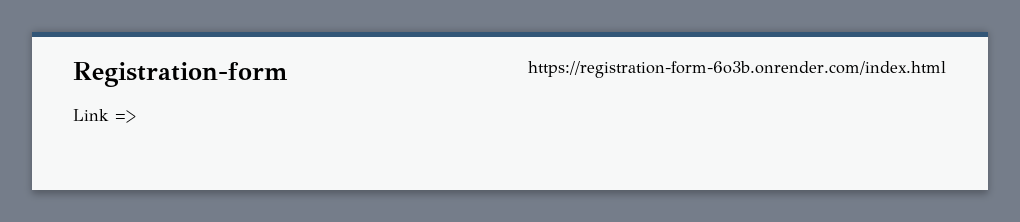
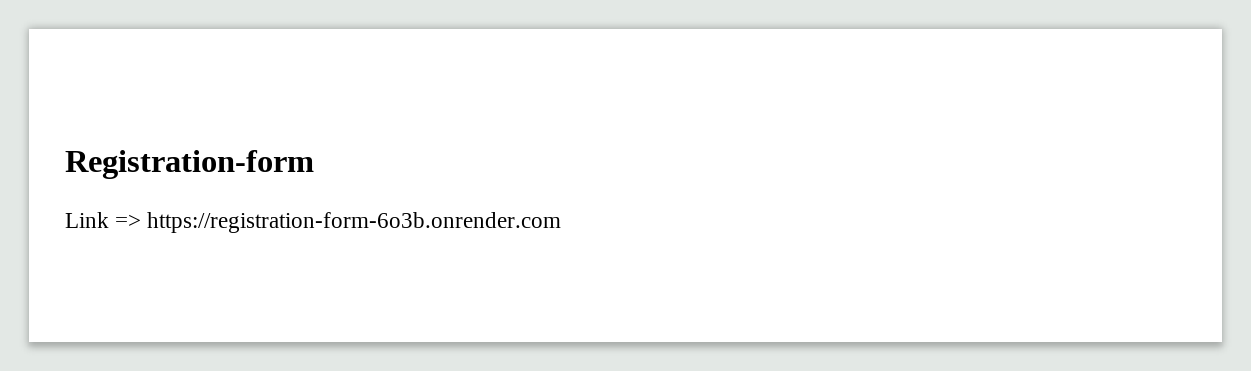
[528,61,946,78] https://registration-form-6o3b.onrender.com/index.html -> [147,212,562,233] https://registration-form-6o3b.onrender.com

